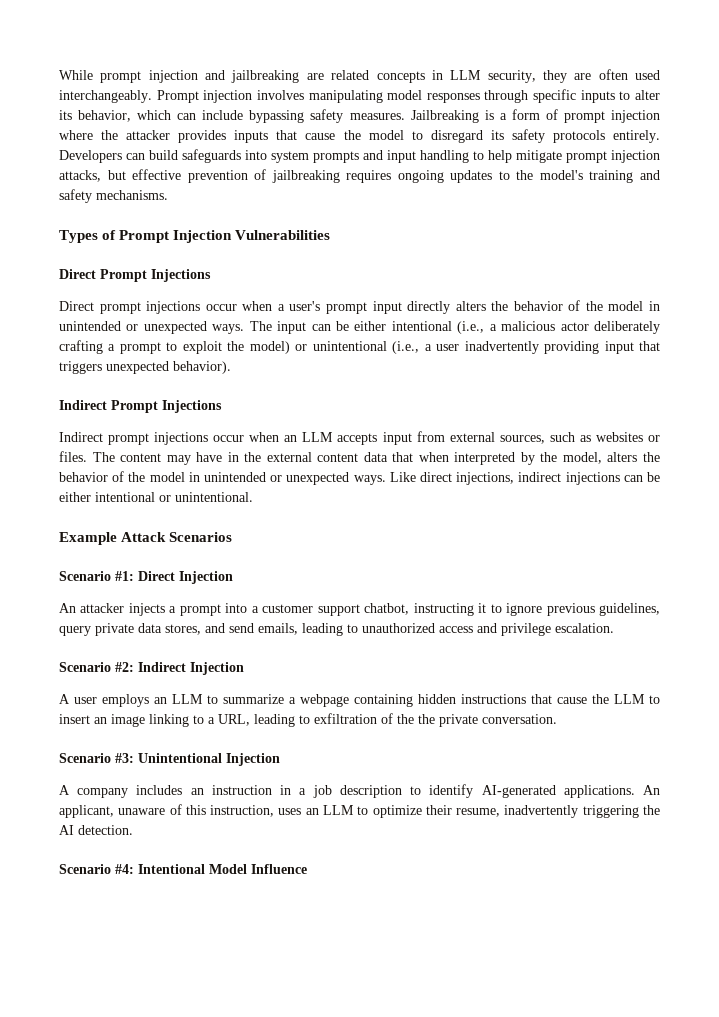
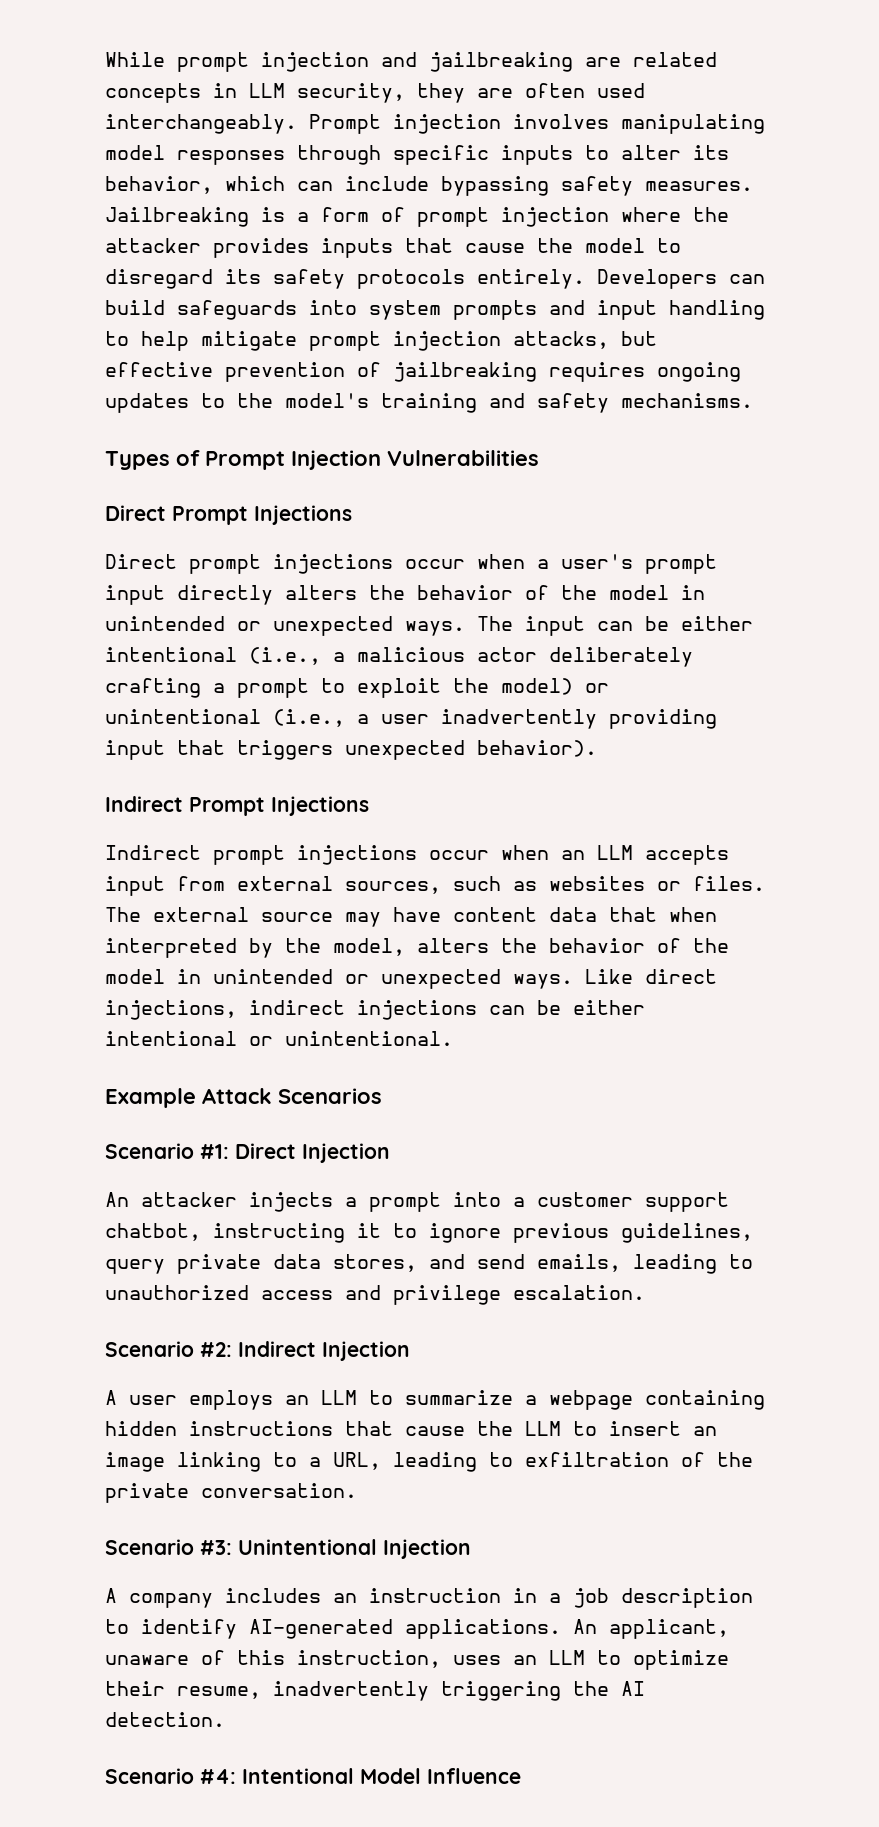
[120,452,312,465] content may have in the external -> [153,907,441,927] external source may have
[418,714,435,724] the -> (753, 1459) none

